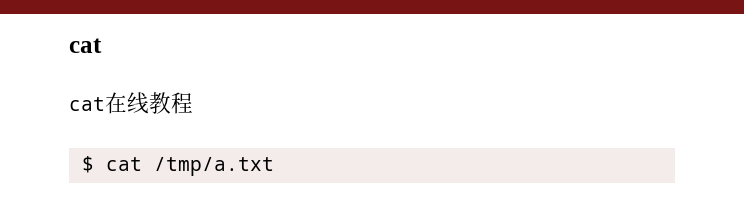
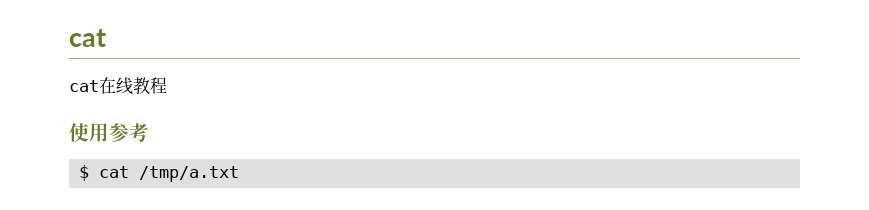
(193, 103) none -> [69,123,149,142] // 使用参考

